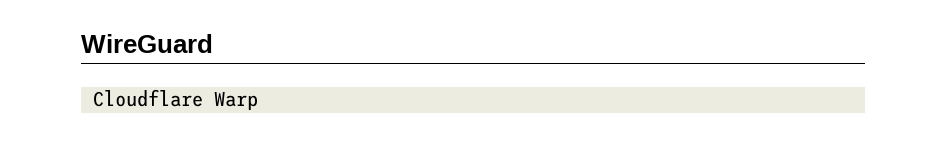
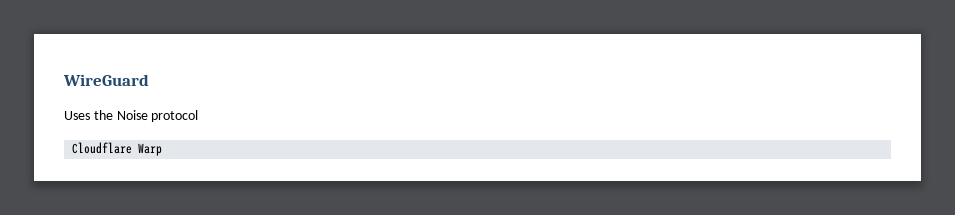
(213, 43) none -> [64,110,199,122] // Uses the Noise protocol

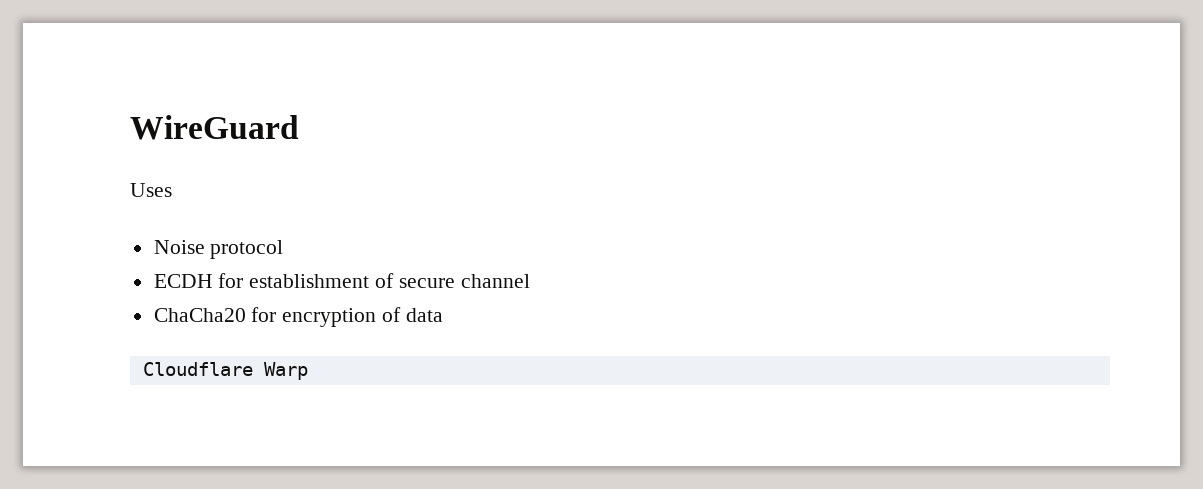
[93,110,113,120] the -> (172, 190) //
(199, 116) none -> [153,273,530,288] [153,307,443,327] // ECDH for establishment of secure channel // ChaCha20 for encryption of data

